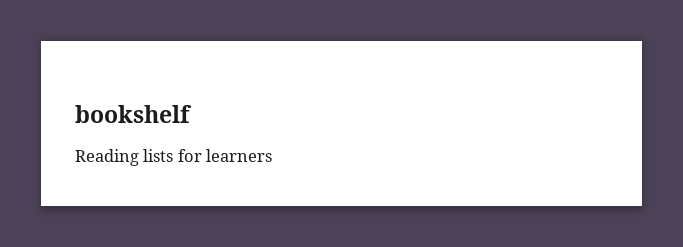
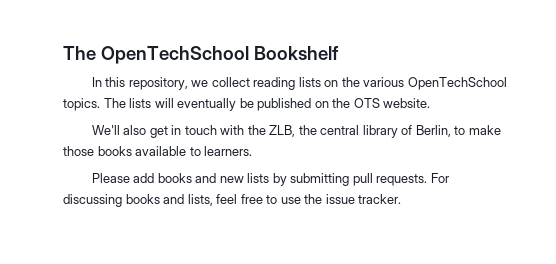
[75,105,192,123] [75,149,273,166] bookshelf // Reading lists for learners -> [63,46,339,64] [91,77,507,90] [63,98,431,111] [91,125,501,138] [63,146,253,156] [91,173,449,186] [63,194,402,207] The OpenTechSchool Bookshelf // In this repository, we collect reading lists on the various OpenTechSchool topics. The lists will eventually be published on the OTS website. // We'll also get in touch with the ZLB, the central library of Berlin, to make those books available to learners. // Please add books and new lists by submitting pull requests. For discussing books and lists, feel free to use the issue tracker.

